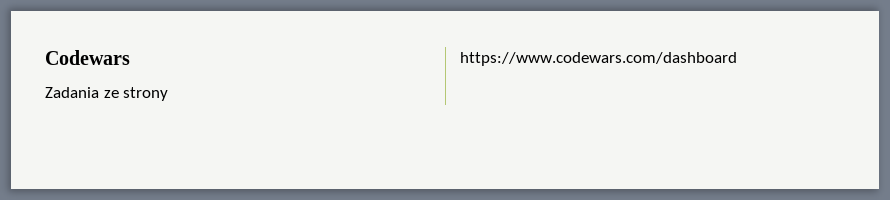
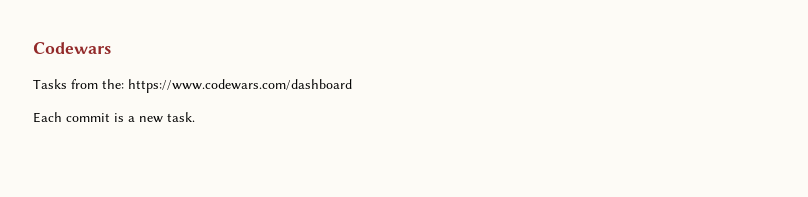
[45,87,169,101] [460,52,737,66] Zadania ze strony https://www.codewars.com/dashboard -> [33,79,352,93] [33,112,195,123] Tasks from the: https://www.codewars.com/dashboard // Each commit is a new task.

